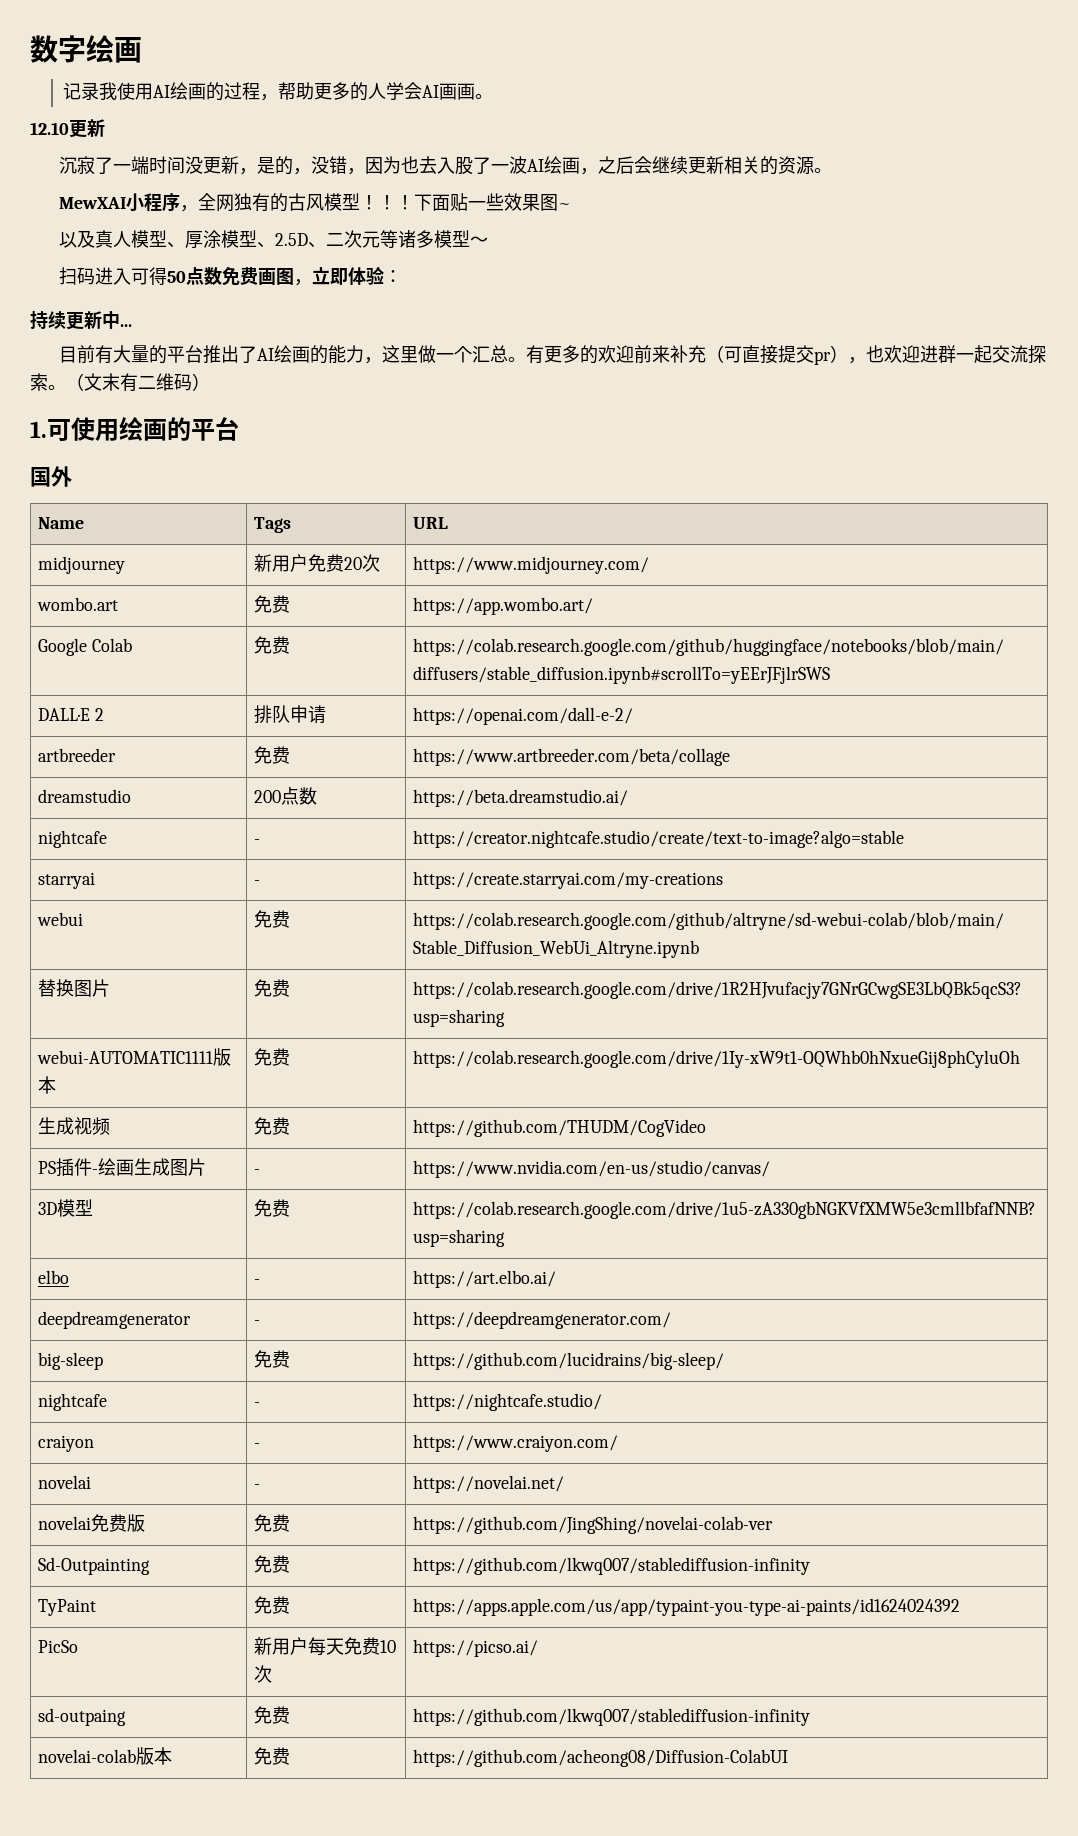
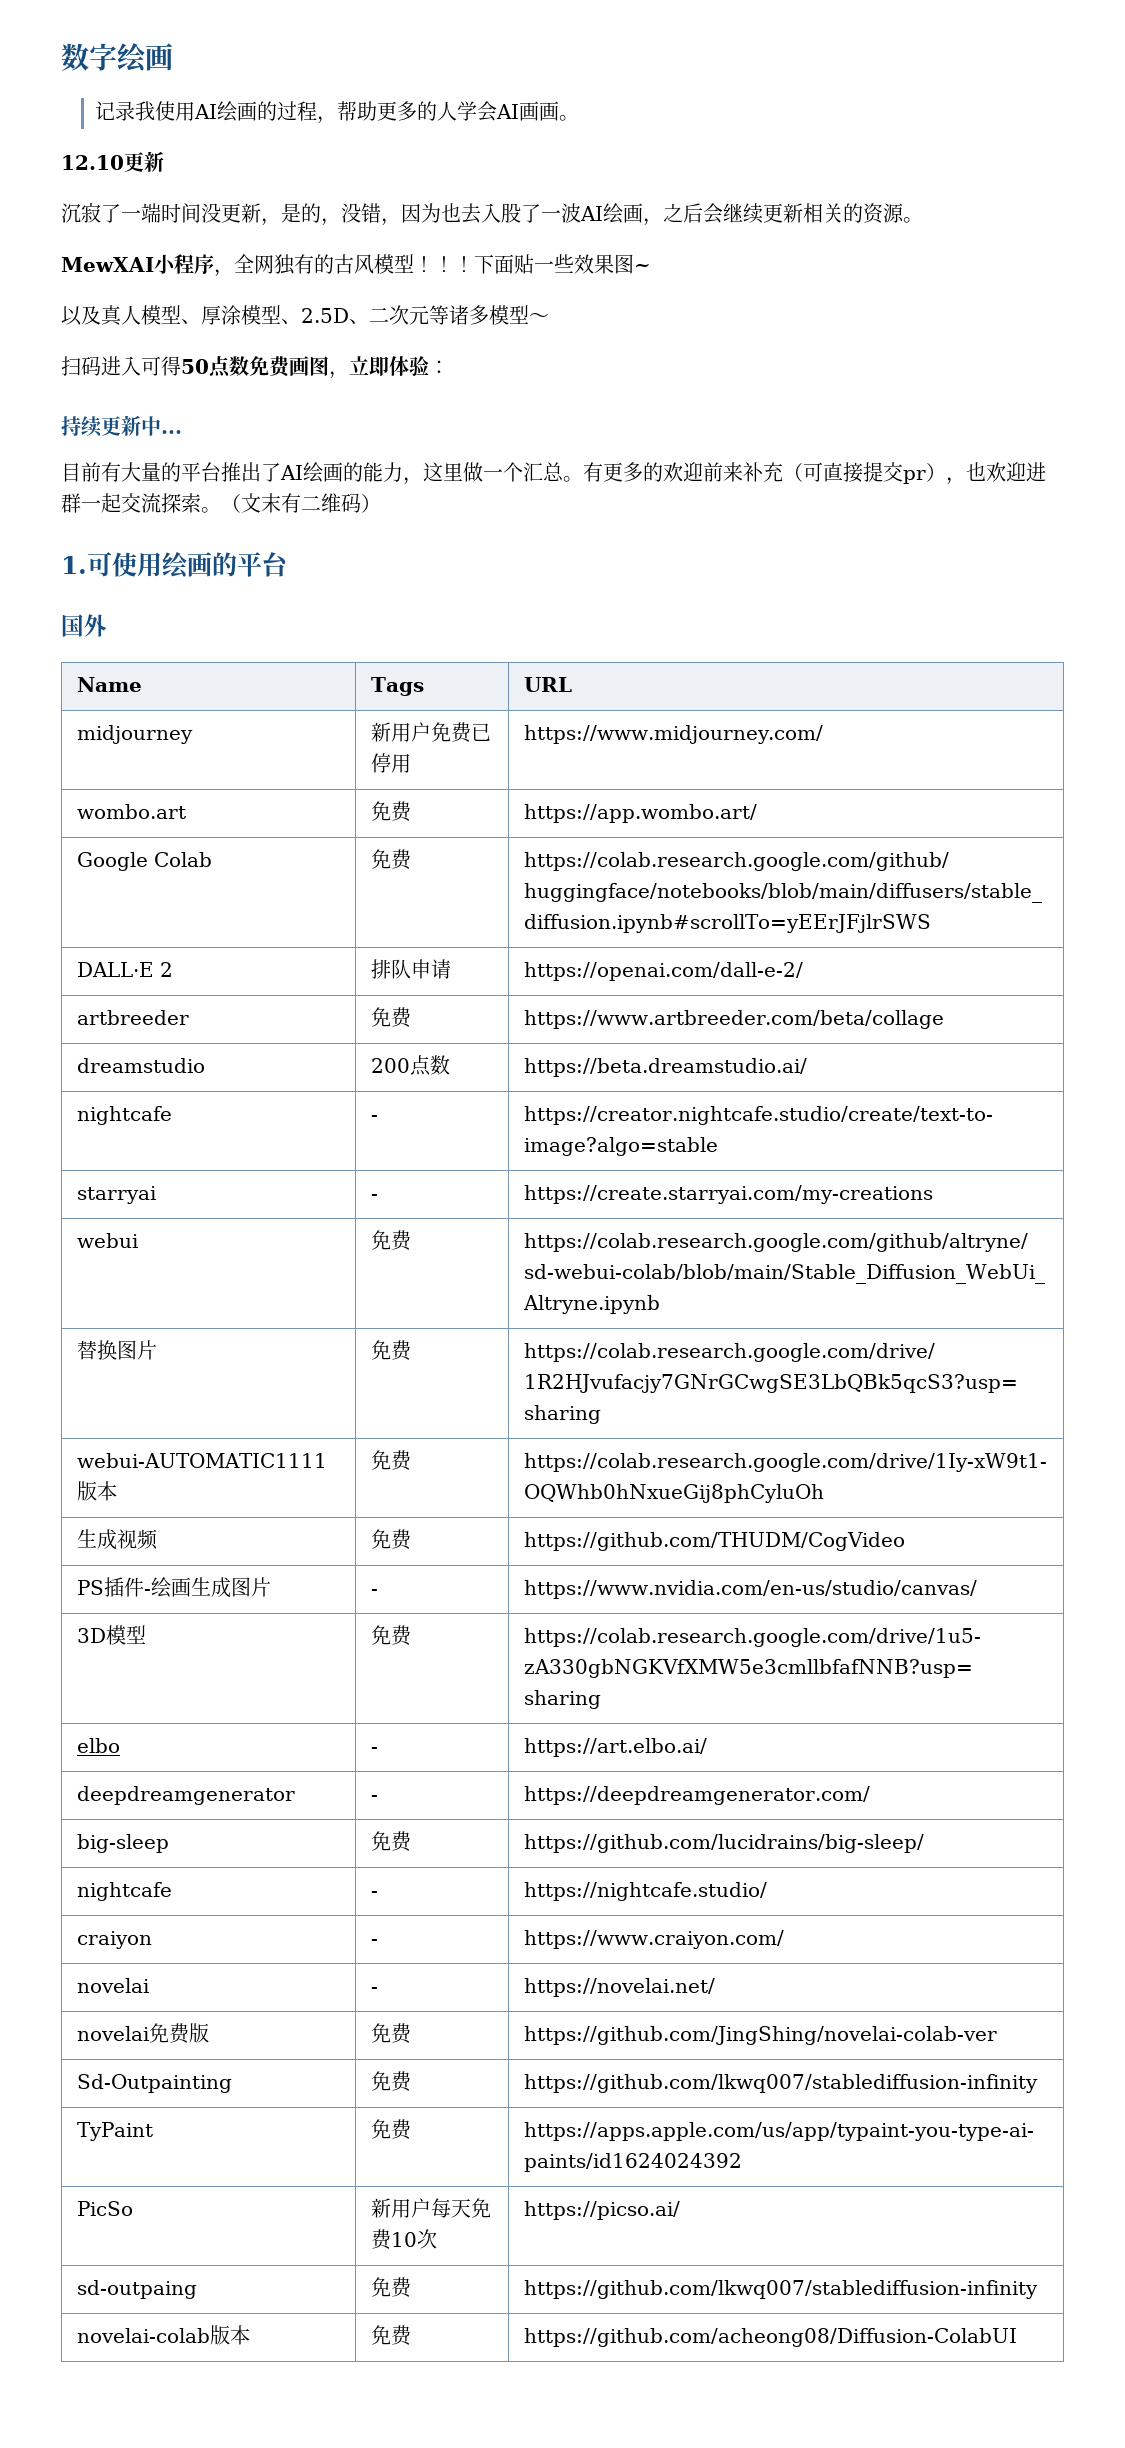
[344,554,381,572] 20次 -> [470,723,491,741] [370,753,411,773] 已停用

